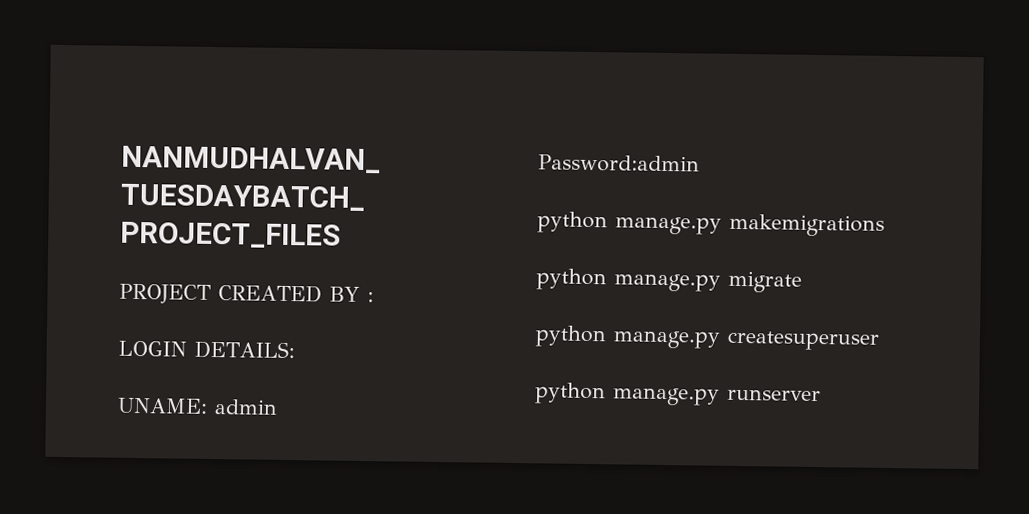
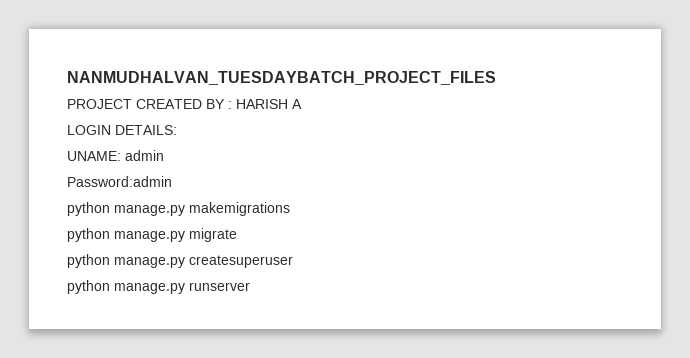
(374, 297) none -> [236,99,302,109] HARISH A

